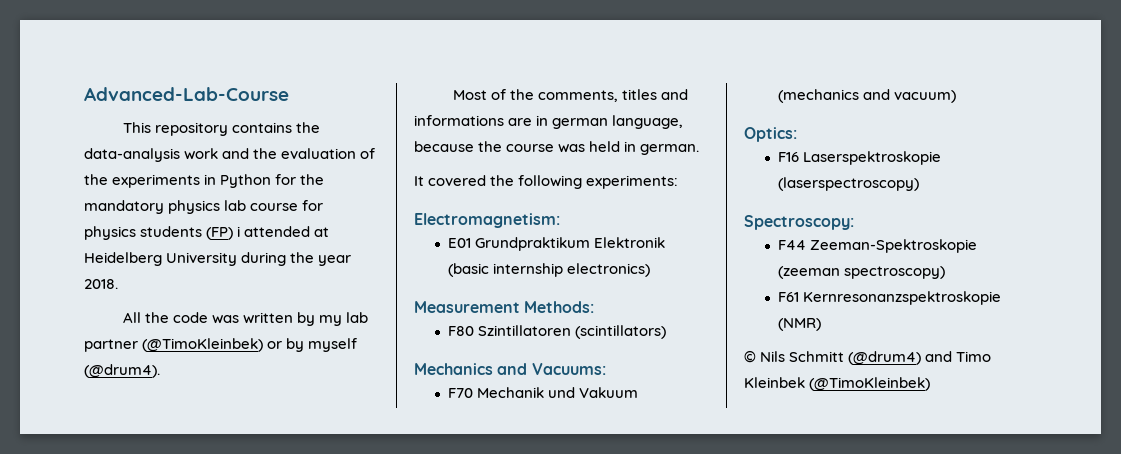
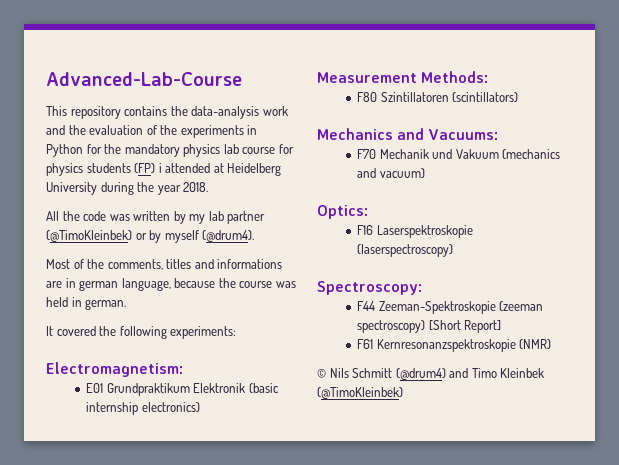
(946, 272) none -> [428,320,502,333] [Short Report]

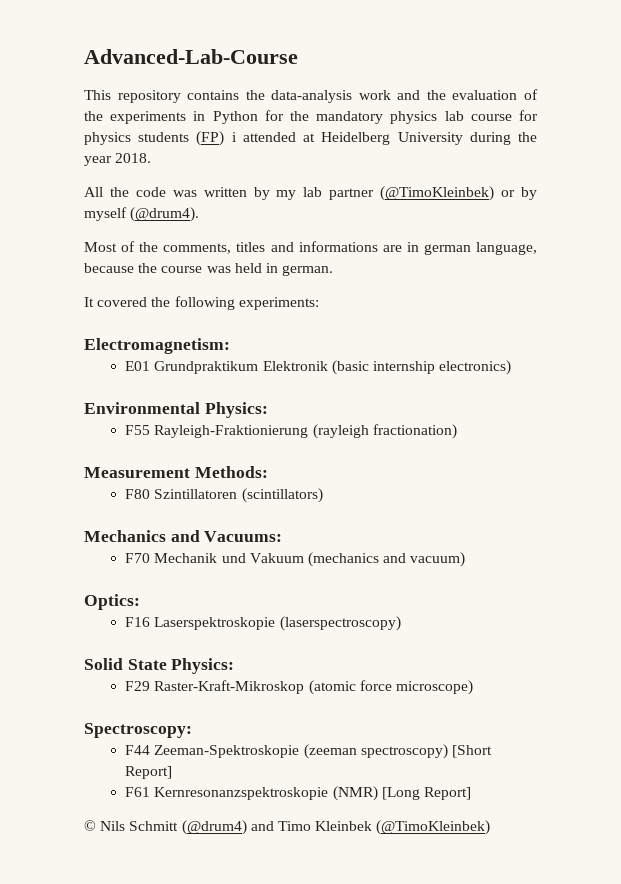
(200, 407) none -> [84,402,268,418] [125,424,457,439] // Environmental Physics: // F55 Rayleigh-Fraktionierung (rayleigh fractionation)
(454, 250) none -> [84,658,235,674] [125,680,473,695] // Solid State Physics: // F29 Raster-Kraft-Mikroskop (atomic force microscope)
(552, 344) none -> [381,787,471,800] [Long Report]

